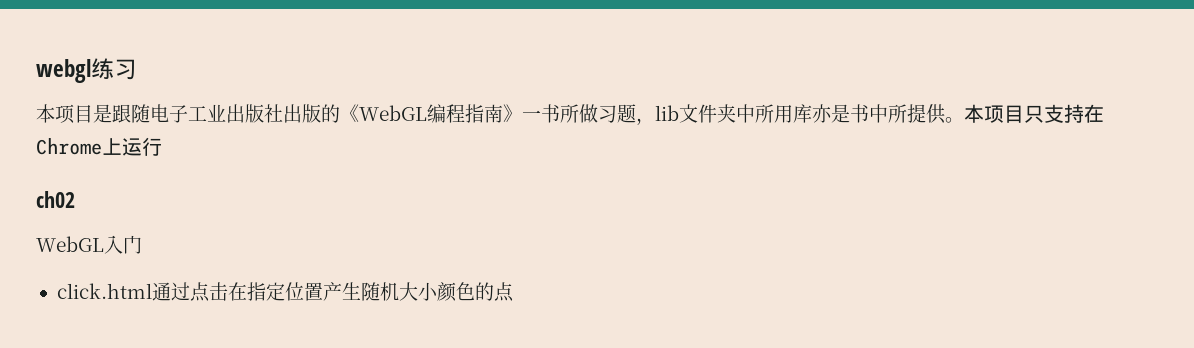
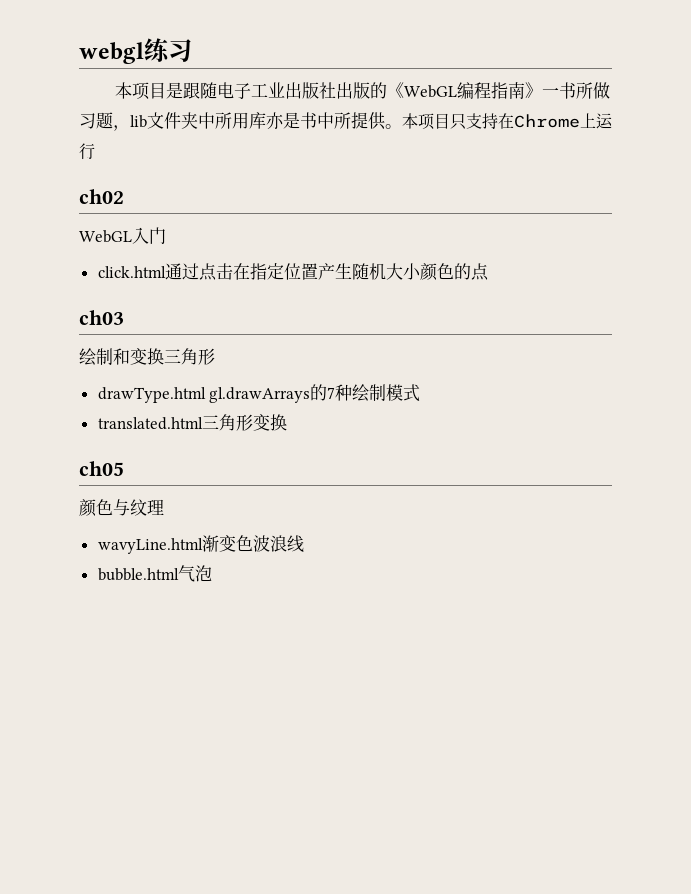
(514, 292) none -> [79,310,124,325] [79,348,215,366] [97,384,421,403] [97,414,287,431] [79,461,124,476] [79,499,164,517] [97,535,304,554] [97,565,212,582] // ch03 // 绘制和变换三角形 // drawType.html gl.drawArrays的7种绘制模式 // translated.html三角形变换 // ch05 // 颜色与纹理 // wavyLine.html渐变色波浪线 // bubble.html气泡

